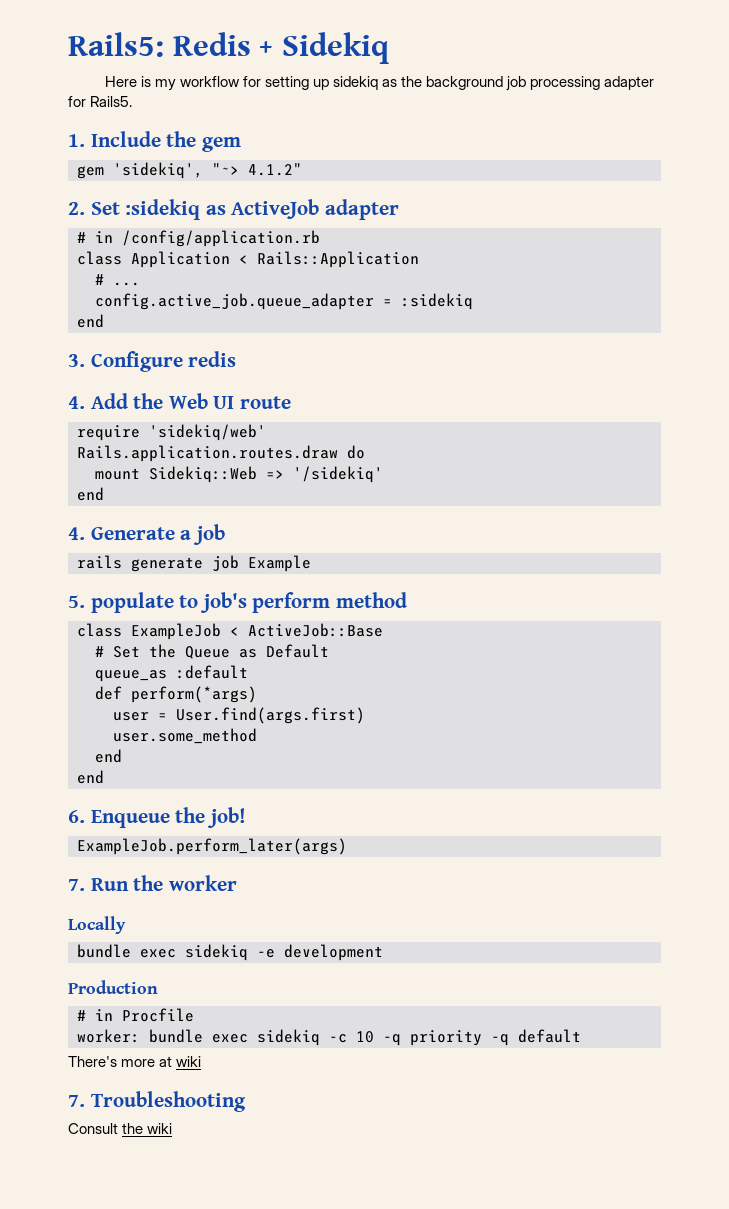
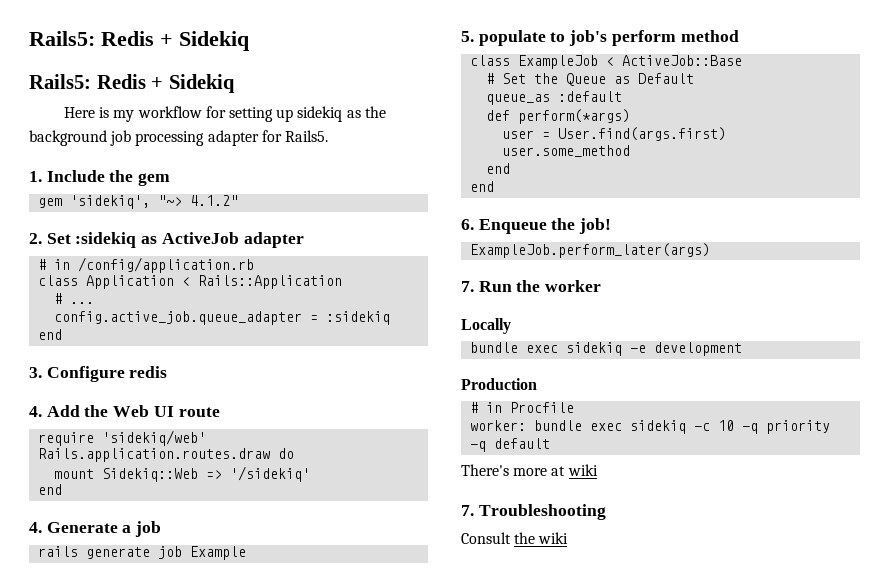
[68,32,389,64] Rails5: Redis + Sidekiq -> [29,31,250,51] [29,74,235,93] Rails5: Redis + Sidekiq // Rails5: Redis + Sidekiq

